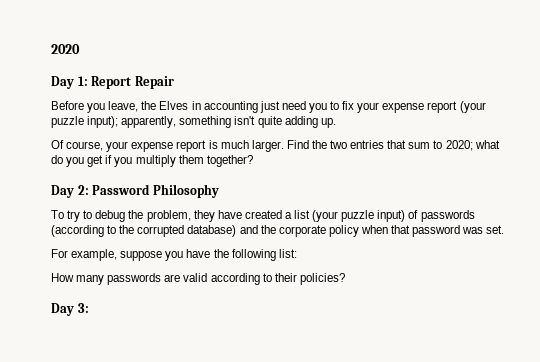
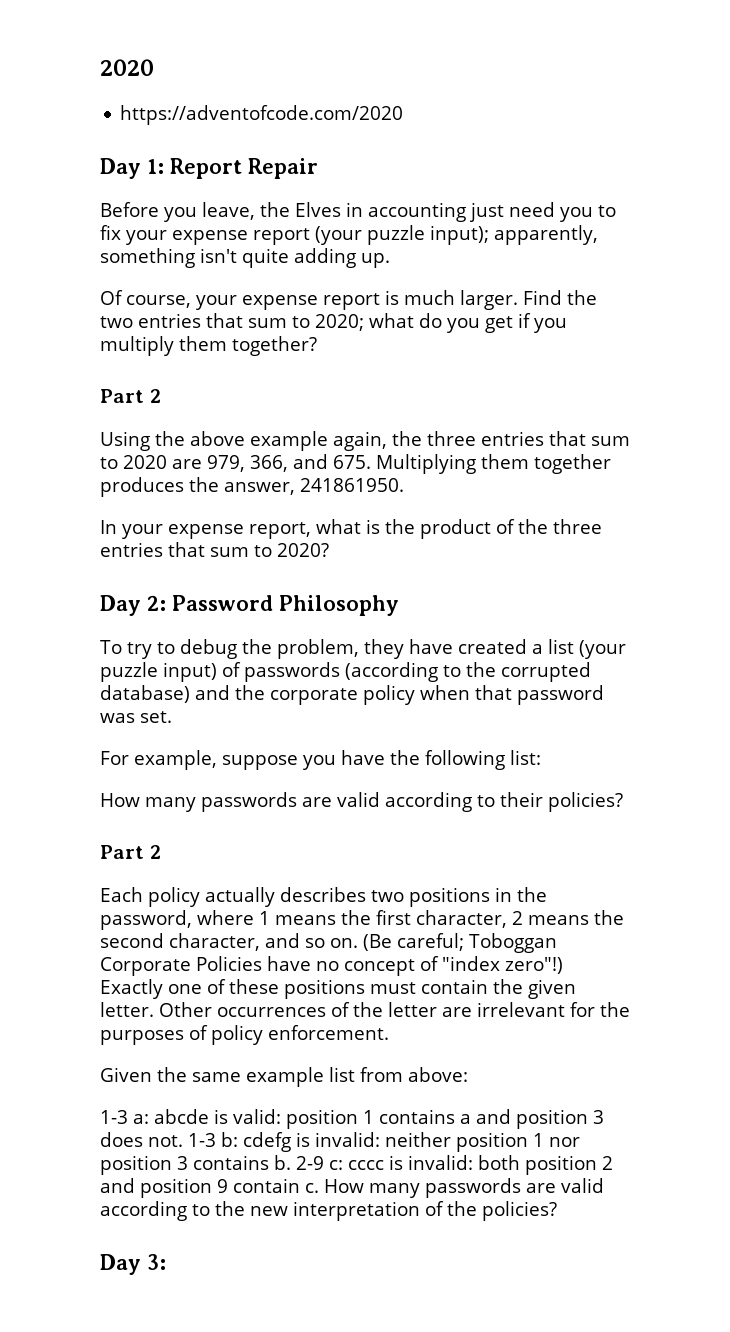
[51,44,80,54] 2020 -> [100,59,154,76] [120,105,404,125] 2020 // https://adventofcode.com/2020
(253, 161) none -> [100,389,161,403] [100,431,630,451] [100,454,611,474] [100,477,404,497] [100,519,602,539] [100,542,329,557] // Part 2 // Using the above example again, the three entries that sum to 2020 are 979, 366, and 675. Multiplying them together produces the answer, 241861950. // In your expense report, what is the product of the three entries that sum to 2020?
(345, 279) none -> [100,845,161,859] [100,887,547,907] [100,910,624,930] [100,933,557,953] [100,956,563,976] [100,979,576,999] [100,1002,630,1017] [100,1025,389,1045] [100,1067,468,1087] [100,1109,604,1129] [100,1132,580,1152] [100,1155,613,1175] [100,1178,604,1198] [100,1201,557,1221] // Part 2 // Each policy actually describes two positions in the password, where 1 means the first character, 2 means the second character, and so on. (Be careful; Toboggan Corporate Policies have no concept of "index zero"!) Exactly one of these positions must contain the given letter. Other occurrences of the letter are irrelevant for the purposes of policy enforcement. // Given the same example list from above: // 1-3 a: abcde is valid: position 1 contains a and position 3 does not. 1-3 b: cdefg is invalid: neither position 1 nor position 3 contains b. 2-9 c: cccc is invalid: both position 2 and position 9 contain c. How many passwords are valid according to the new interpretation of the policies?

